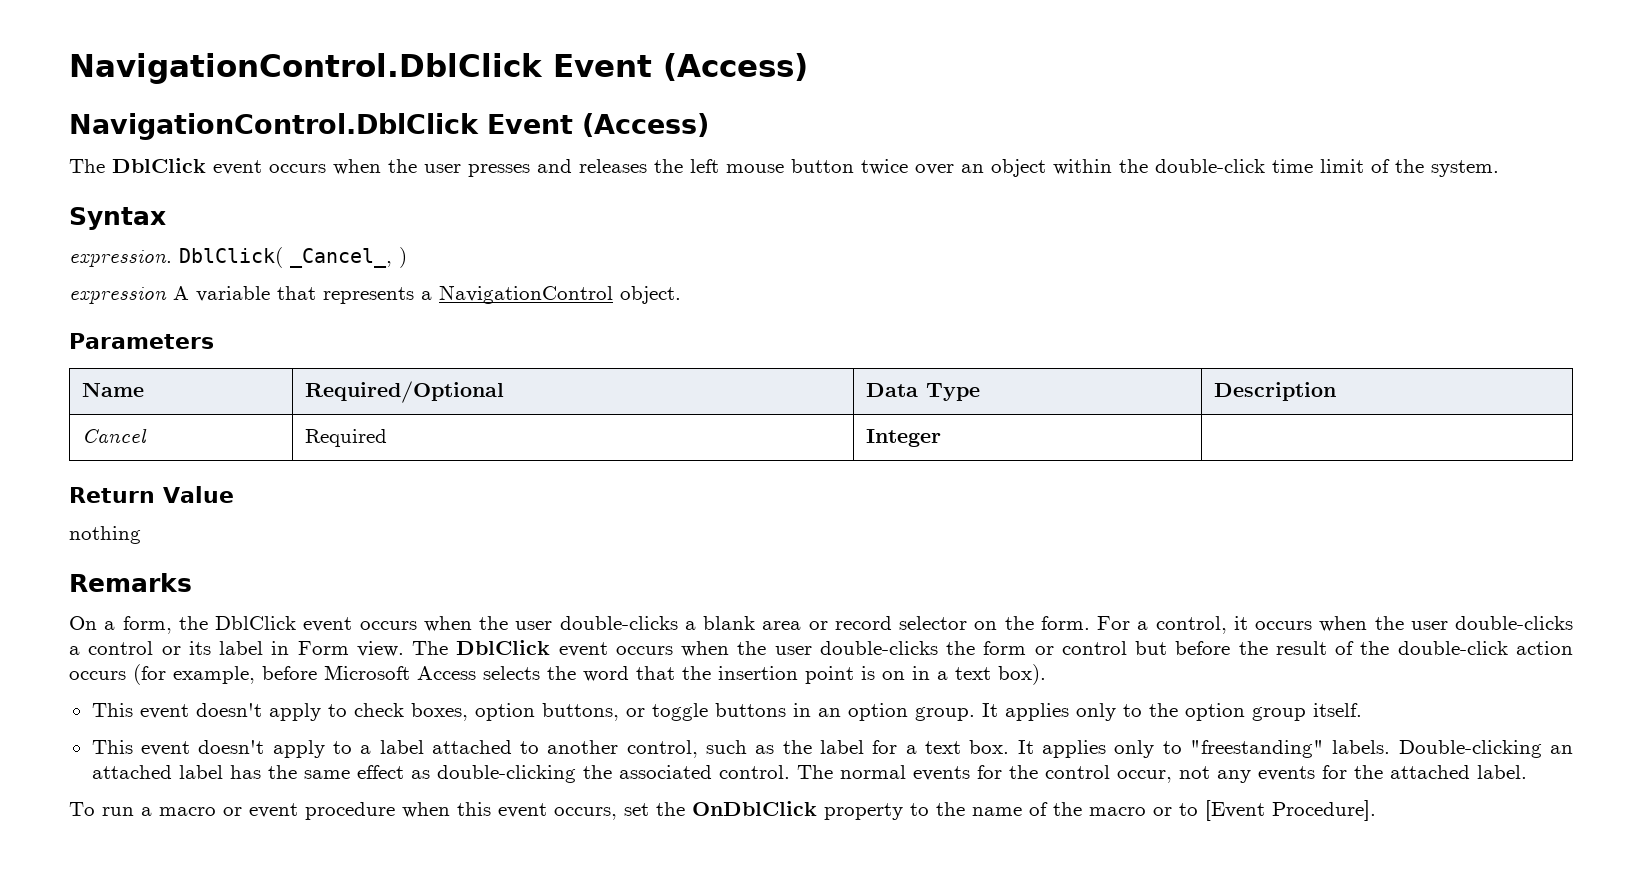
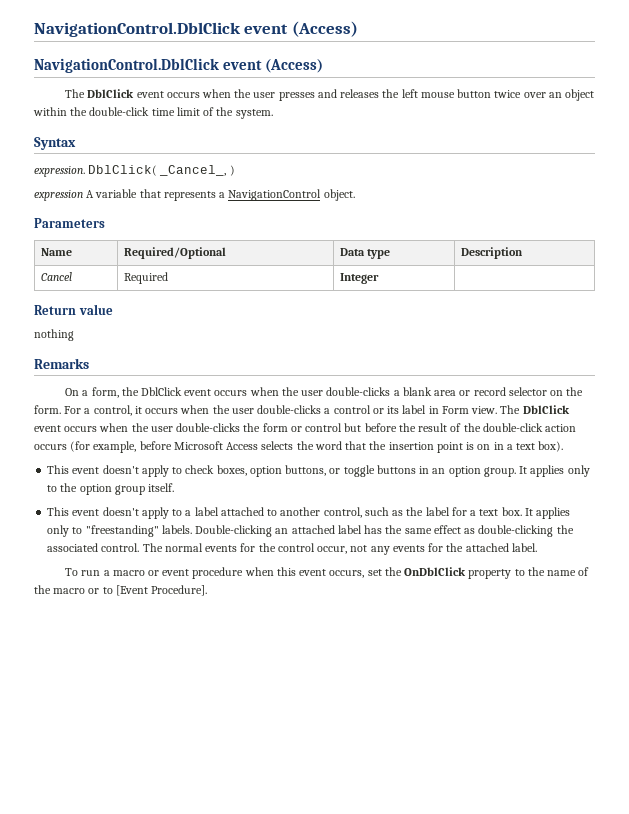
[69,53,652,84] NavigationControl.DblClick Event -> [34,22,289,37] NavigationControl.DblClick event
[487,114,573,134] Event -> [223,60,263,70] event
[926,383,981,401] Type -> [366,249,390,259] type
[163,486,234,503] Value -> [78,304,113,315] value

